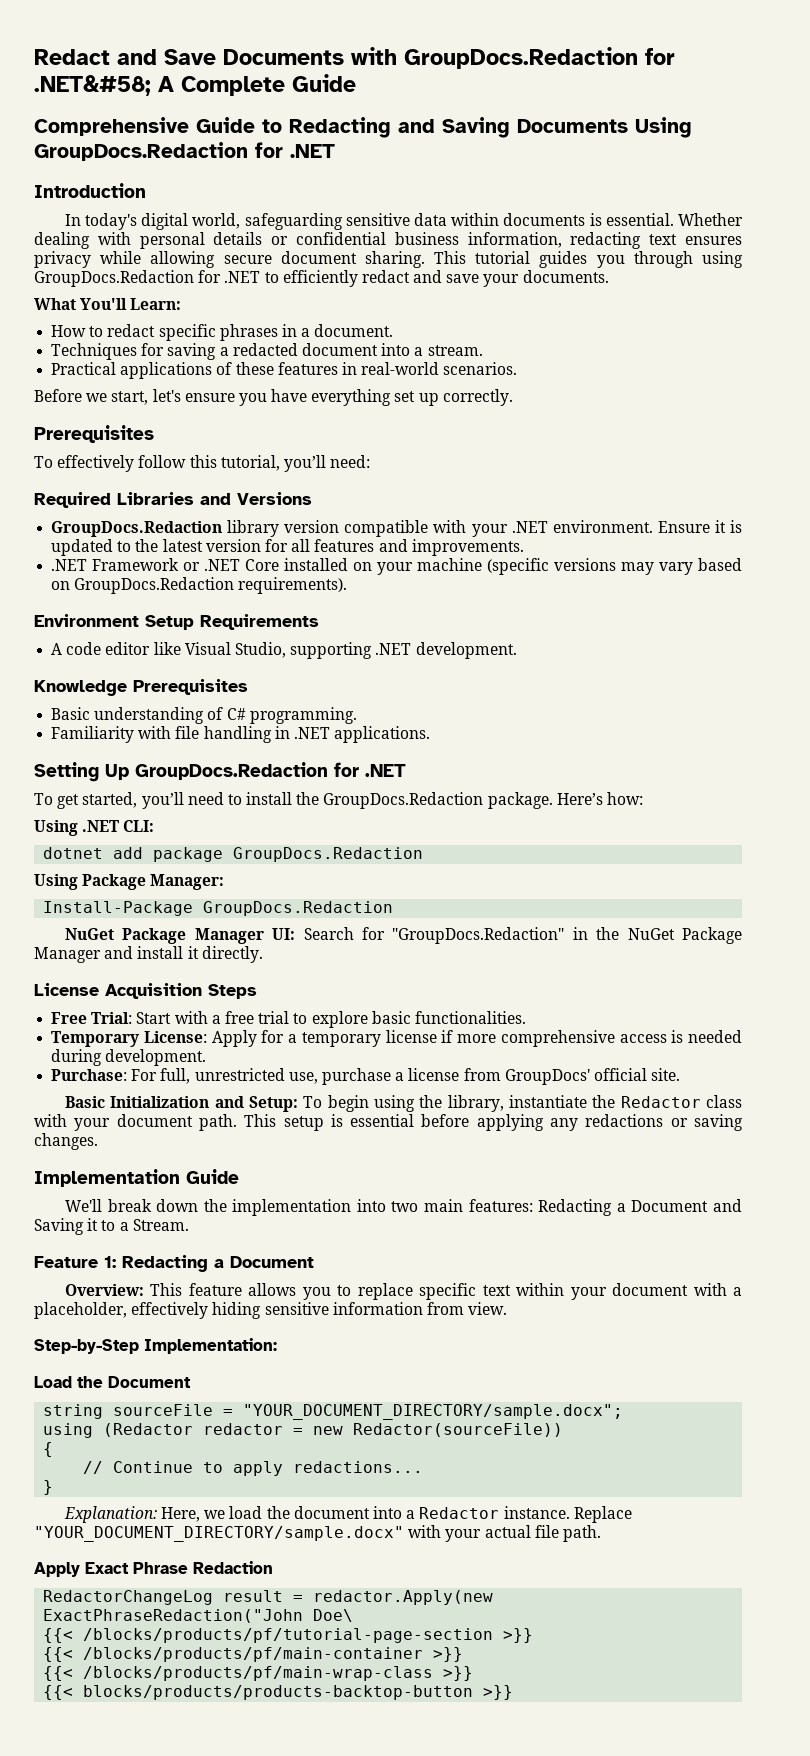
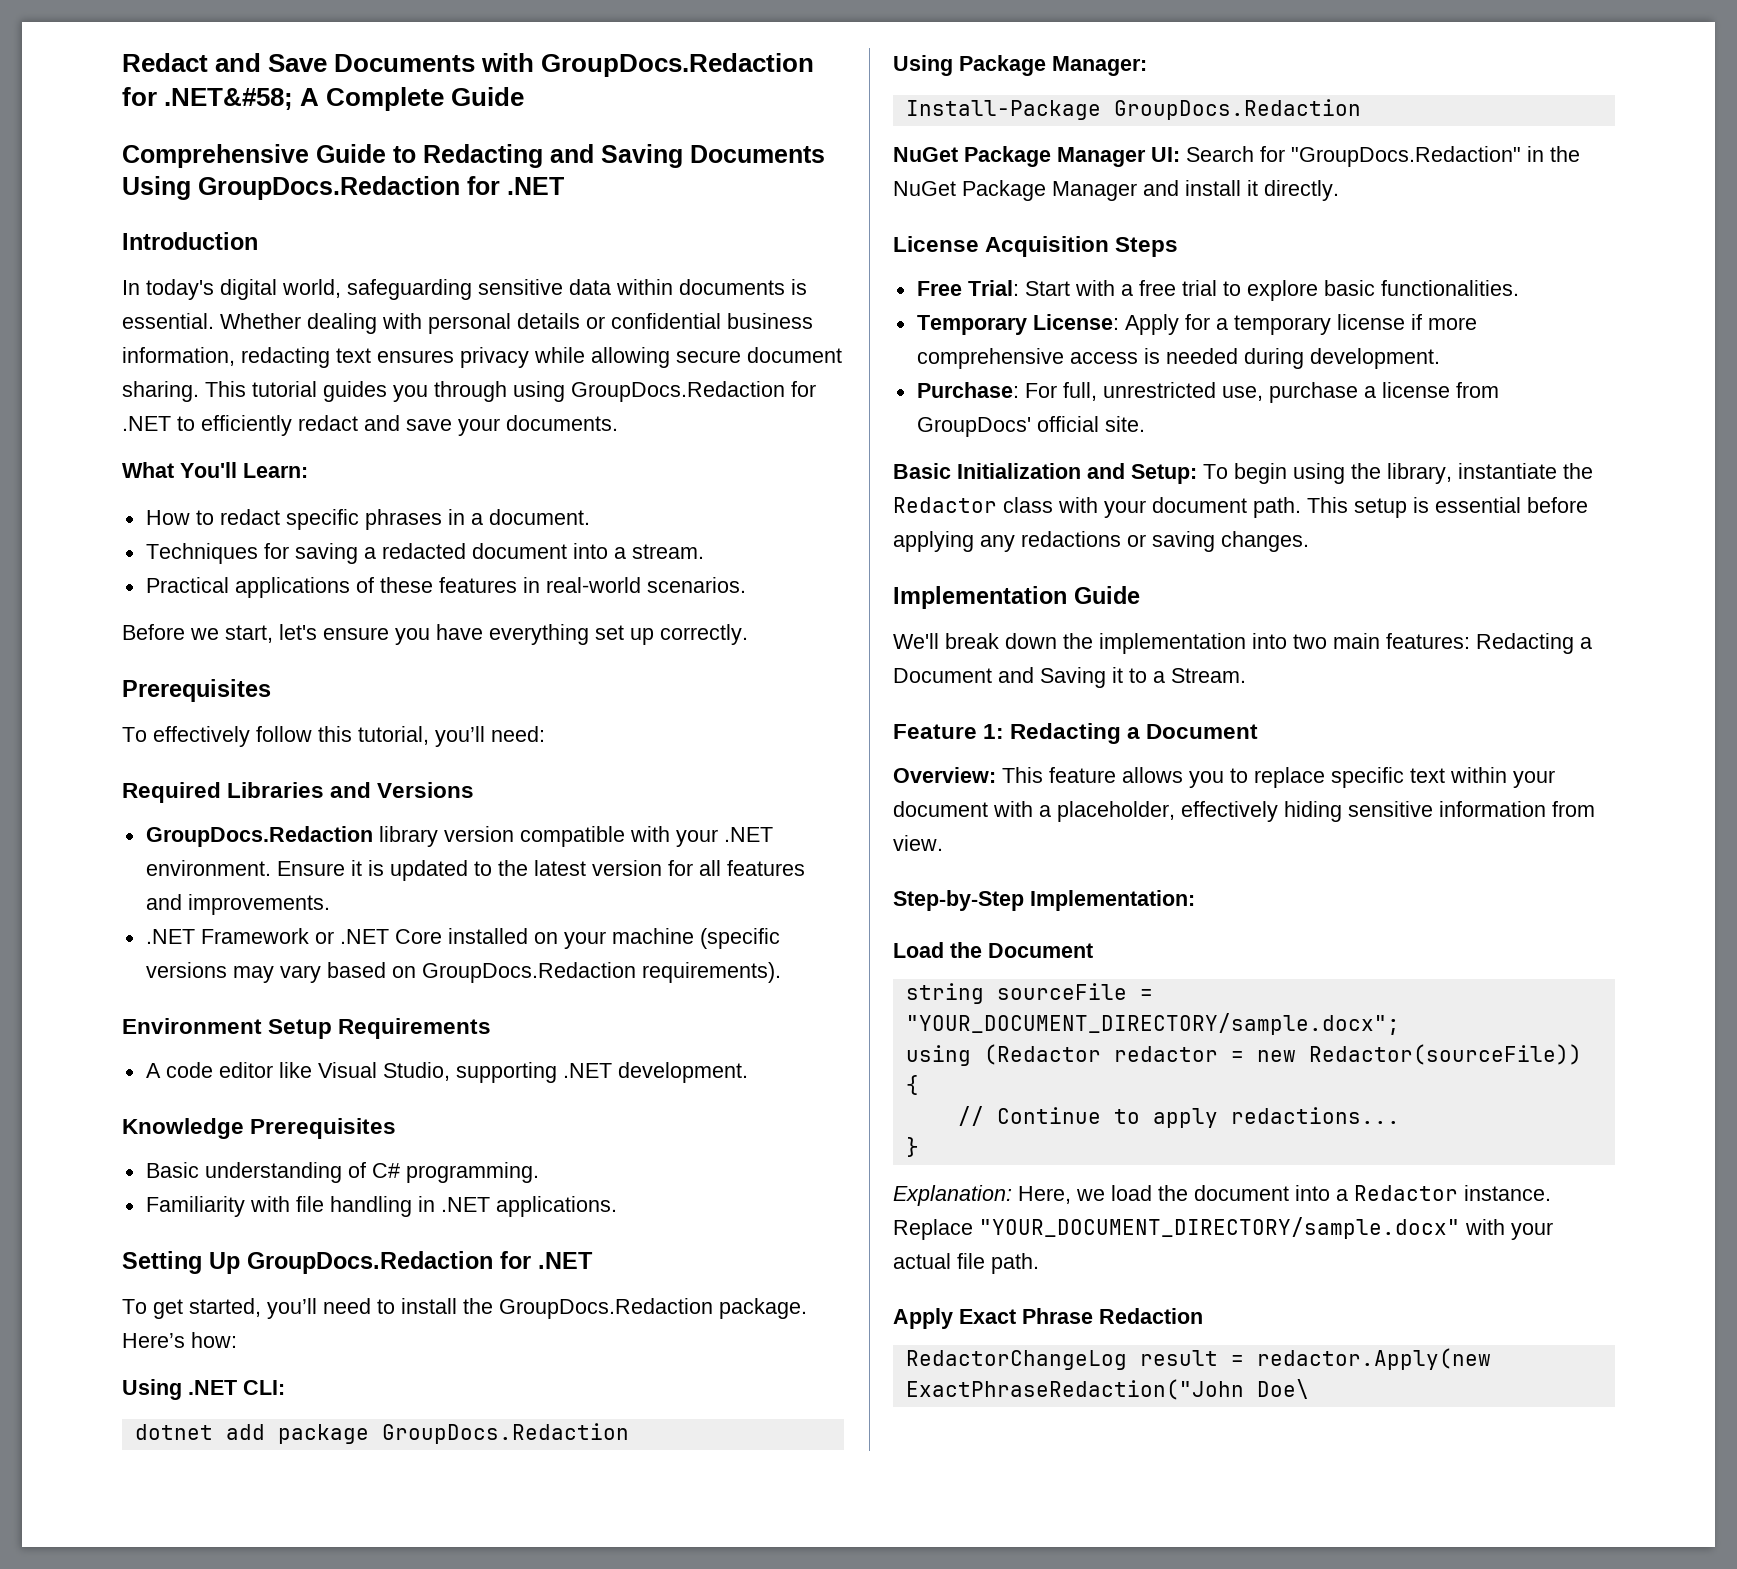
[43,1628,534,1643] [43,1647,464,1662] [43,1666,474,1681] [43,1685,514,1700] // {{< /blocks/products/pf/tutorial-page-section >}} // {{< /blocks/products/pf/main-container >}} // {{< /blocks/products/pf/main-wrap-class >}} // {{< blocks/products/products-backtop-button >}} -> (1309, 1389) none

